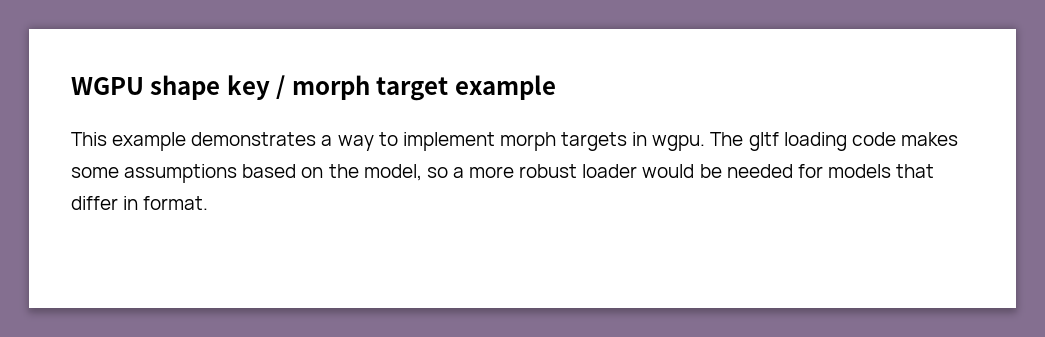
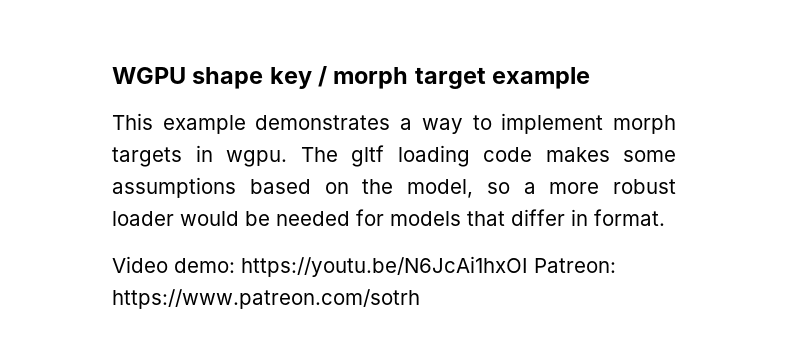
(209, 203) none -> [112,256,616,277] [112,289,420,309] // Video demo: https://youtu.be/N6JcAi1hxOI Patreon: https://www.patreon.com/sotrh

